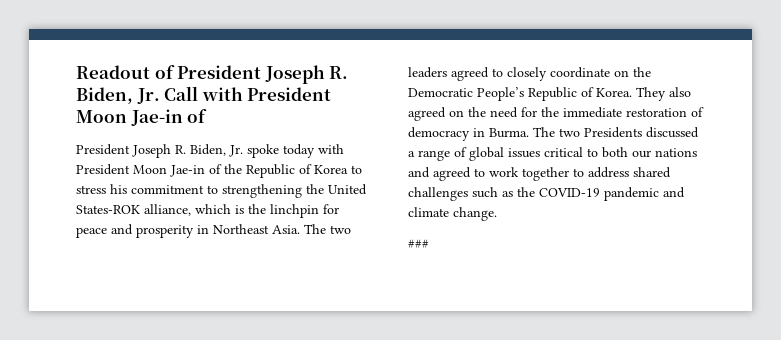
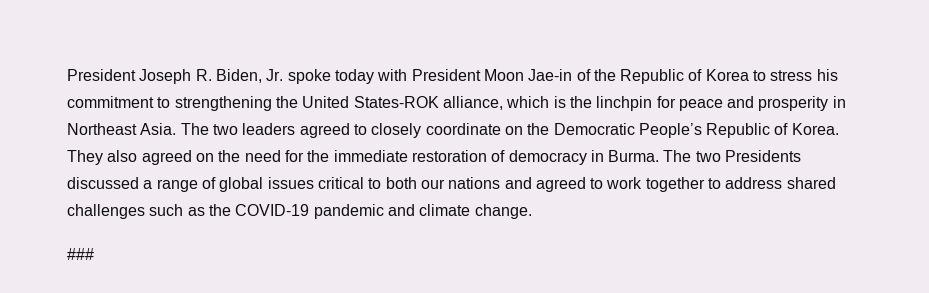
[76,65,349,84] [76,86,332,104] [76,109,208,126] Readout of President Joseph R. Biden, Jr. Call with President Moon Jae-in of // -> (67, 75) none

